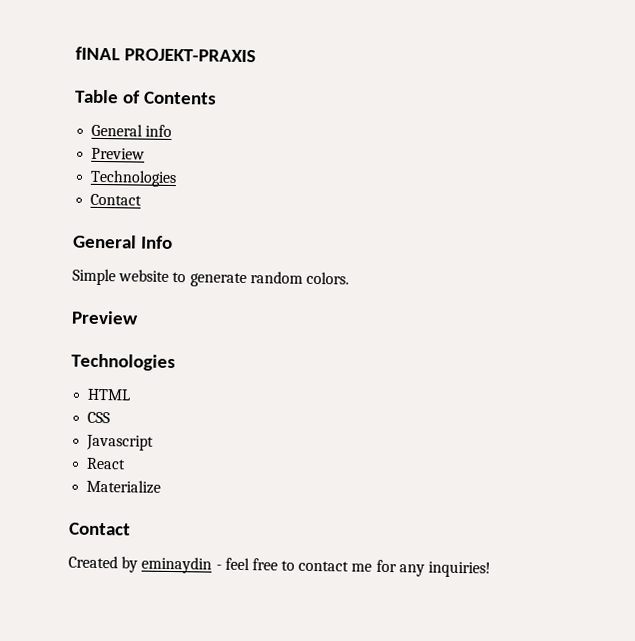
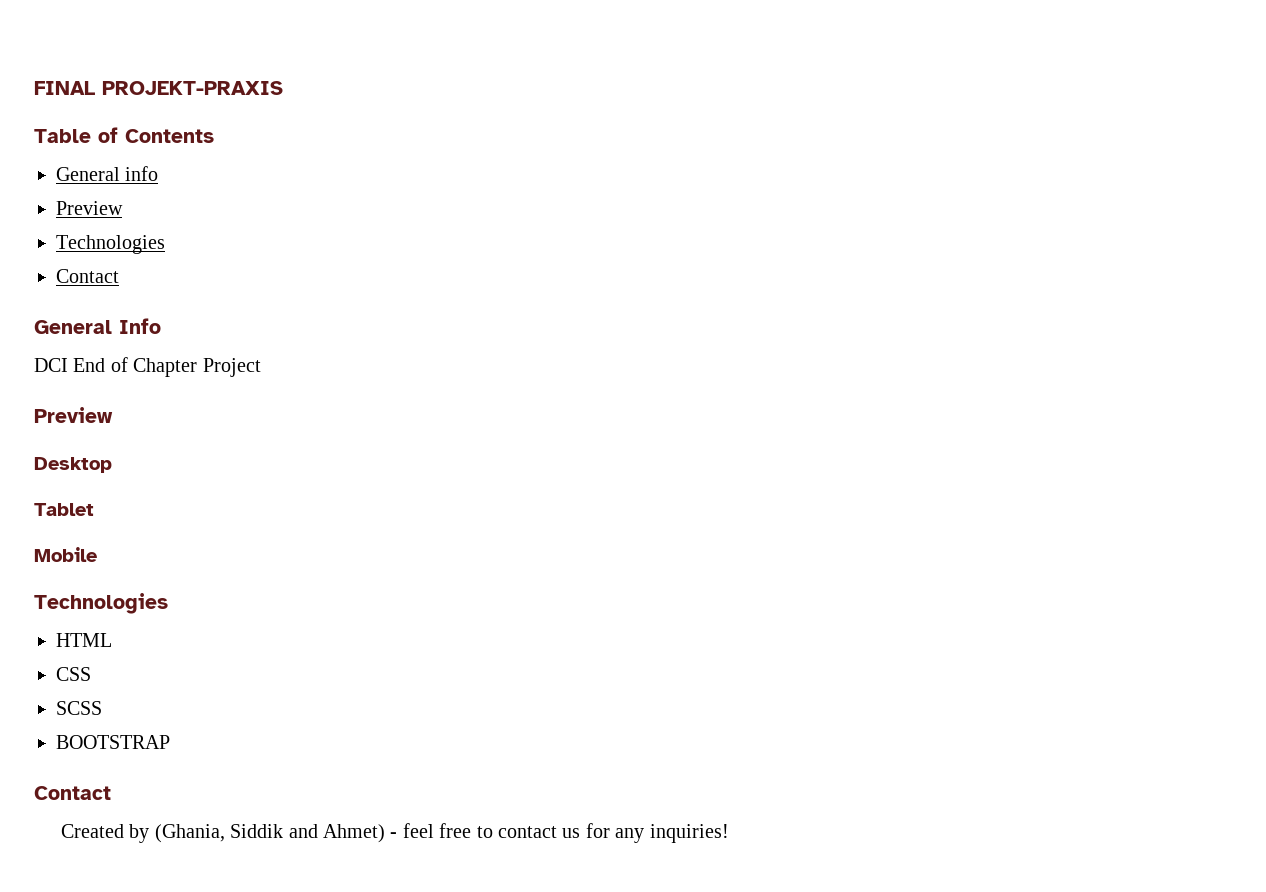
[75,46,120,61] fINAL -> [34,81,95,95] FINAL
[72,268,349,288] [71,310,139,325] Simple website to generate random colors. // Preview -> [34,357,261,377] [34,407,113,423] [34,457,112,473] [34,503,94,516] [34,547,97,562] DCI End of Chapter Project // Preview // Desktop // Tablet // Mobile
[86,434,155,451] [86,457,127,470] [86,479,162,494] Javascript // React // Materialize -> [56,701,102,715] [56,735,170,749] SCSS // BOOTSTRAP
[141,556,213,574] eminaydin -> [154,824,385,843] (Ghania, Siddik and Ahmet)
[351,563,373,572] me -> [562,828,581,838] us

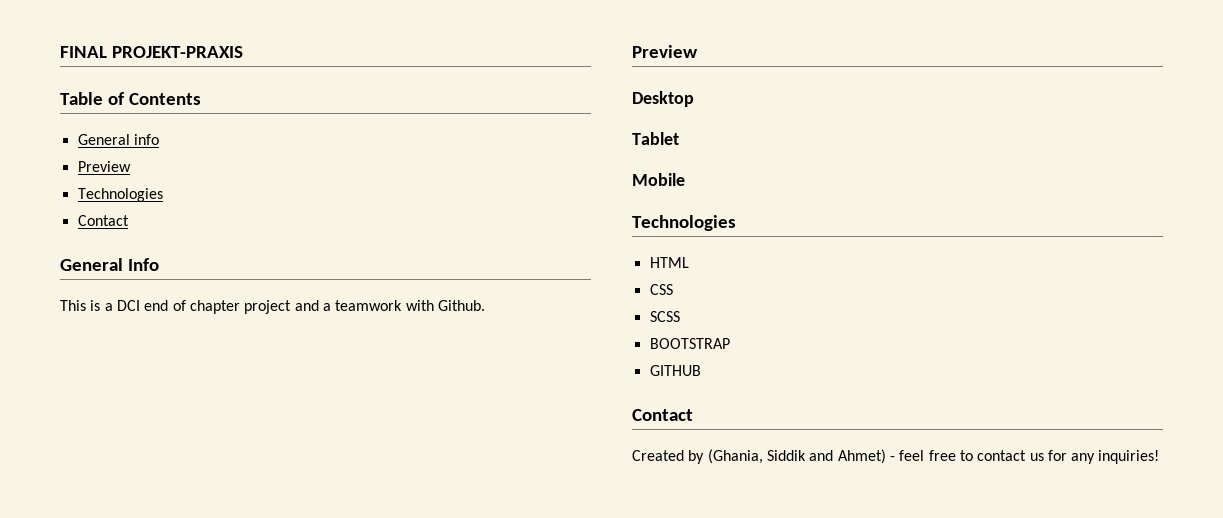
[34,357,261,377] DCI End of Chapter Project -> [60,300,485,314] This is a DCI end of chapter project and a teamwork with Github.
(170, 742) none -> [649,365,701,376] // GITHUB

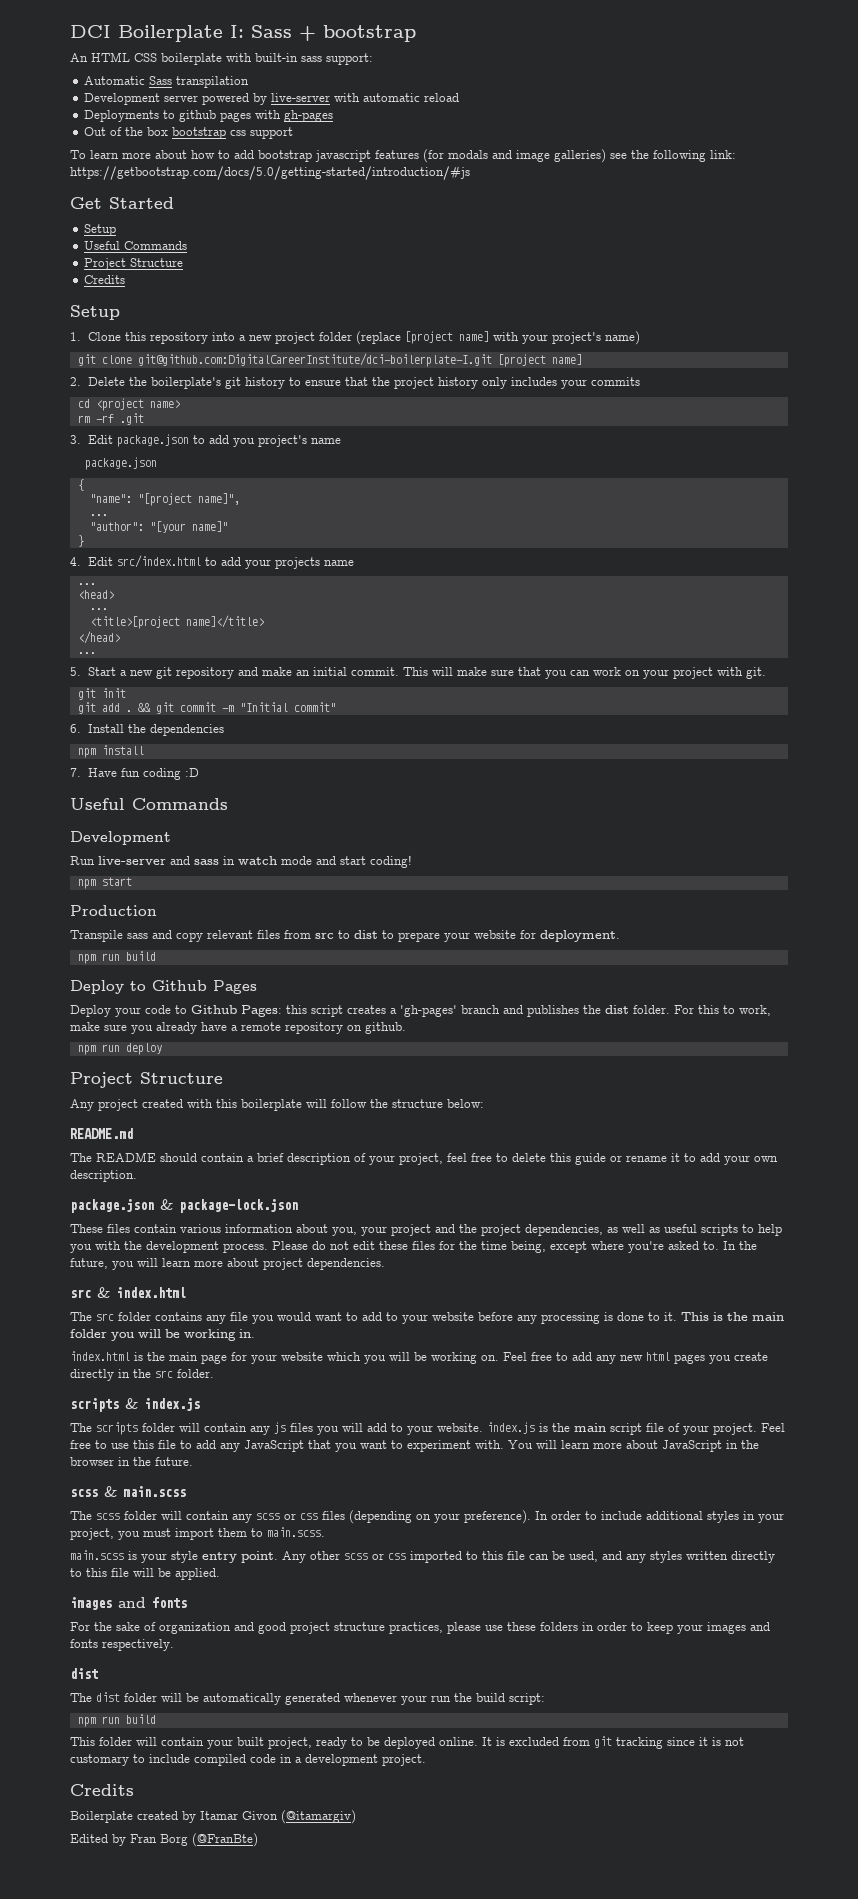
[60,46,243,58] [60,92,201,105] [77,134,159,145] [77,161,131,172] [77,188,163,202] [77,215,129,226] [60,258,159,271] [60,300,485,314] [632,45,698,58] [632,91,694,107] [632,132,679,145] [632,173,685,186] [632,215,736,231] [649,257,689,268] [649,284,673,295] [649,311,680,322] [649,338,730,349] [649,365,701,376] [632,409,693,421] [632,449,1160,464] FINAL PROJEKT-PRAXIS // Table of Contents // General info // Preview // Technologies // Contact // General Info // This is a DCI end of chapter project and a teamwork with Github. // Preview // Desktop // Tablet // Mobile // Technologies // HTML // CSS // SCSS // BOOTSTRAP // GITHUB // Contact // Created by (Ghania, Siddik and Ahmet) - feel free to contact us for any inquiries! -> [70,25,416,42] [70,52,373,65] [84,76,250,88] [84,93,460,105] [84,110,334,122] [84,127,294,139] [70,149,736,163] [70,166,470,180] [70,197,174,209] [84,224,117,236] [84,241,188,250] [84,258,184,270] [84,275,126,284] [70,305,120,320] [70,331,640,345] [77,353,582,367] [70,377,640,389] [77,398,180,411] [77,413,144,425] [70,434,341,447] [85,457,158,470] [77,479,84,491] [89,493,240,506] [89,514,108,516] [89,521,228,533] [77,535,84,547] [70,555,354,569] [77,583,96,585] [77,590,114,599] [89,608,108,610] [89,615,264,629] [77,631,120,644] [77,652,96,654] [70,667,766,679] [77,688,126,700] [77,702,336,714] [70,724,224,736] [77,745,144,758] [70,768,199,780] [70,798,228,810] [70,831,171,845] [70,855,412,868] [77,877,132,889] [70,905,157,916] [70,930,620,942] [77,951,156,964] [70,980,257,994] [70,1005,771,1017] [70,1022,406,1034] [77,1043,162,1055] [70,1072,223,1088] [70,1099,484,1111] [70,1128,133,1139] [70,1152,778,1165] [70,1170,137,1182] [70,1199,298,1213] [70,1224,782,1236] [70,1241,757,1253] [70,1258,385,1270] [70,1287,186,1298] [70,1312,784,1324] [70,1329,255,1341] [70,1351,768,1364] [70,1369,214,1381] [70,1398,200,1412] [70,1422,785,1435] [70,1440,759,1452] [70,1457,193,1466] [70,1486,186,1497] [70,1510,784,1524] [70,1527,325,1540] [70,1550,775,1563] [70,1568,220,1580] [70,1597,187,1610] [70,1622,770,1634] [70,1639,174,1651] [70,1668,98,1679] [70,1692,545,1705] [77,1714,156,1727] [70,1736,744,1749] [70,1754,426,1766] [70,1784,134,1796] [70,1810,356,1824] [70,1833,258,1847] DCI Boilerplate I: Sass + bootstrap // An HTML CSS boilerplate with built-in sass support: // Automatic Sass transpilation // Development server powered by live-server with automatic reload // Deployments to github pages with gh-pages // Out of the box bootstrap css support // To learn more about how to add bootstrap javascript features (for modals and image galleries) see the following link: https://getbootstrap.com/docs/5.0/getting-started/introduction/#js // Get Started // Setup // Useful Commands // Project Structure // Credits // Setup // 1. Clone this repository into a new project folder (replace [project name] with your project's name) // git clone git@github.com:DigitalCareerInstitute/dci-boilerplate-I.git [project name] // 2. Delete the boilerplate's git history to ensure that the project history only includes your commits // cd <project name> // rm -rf .git // 3. Edit package.json to add you project's name // package.json // { // "name": "[project name]", // ... // "author": "[your name]" // } // 4. Edit src/index.html to add your projects name // ... // <head> // ... // <title>[project name]</title> // </head> // ... // 5. Start a new git repository and make an initial commit. This will make sure that you can work on your project with git. // git init // git add . && git commit -m "Initial commit" // 6. Install the dependencies // npm install // 7. Have fun coding :D // Useful Commands // Development // Run live-server and sass in watch mode and start coding! // npm start // Production // Transpile sass and copy relevant files from src to dist to prepare your website for deployment. // npm run build // Deploy to Github Pages // Deploy your code to Github Pages: this script creates a 'gh-pages' branch and publishes the dist folder. For this to work, make sure you already have a remote repository on github. // npm run deploy // Project Structure // Any project created with this boilerplate will follow the structure below: // README.md // The README should contain a brief description of your project, feel free to delete this guide or rename it to add your own description. // package.json & package-lock.json // These files contain various information about you, your project and the project dependencies, as well as useful scripts to help you with the development process. Please do not edit these files for the time being, except where you're asked to. In the future, you will learn more about project dependencies. // src & index.html // The src folder contains any file you would want to add to your website before any processing is done to it. This is the main folder you will be working in. // index.html is the main page for your website which you will be working on. Feel free to add any new html pages you create directly in the src folder. // scripts & index.js // The scripts folder will contain any js files you will add to your website. index.js is the main script file of your project. Feel free to use this file to add any JavaScript that you want to experiment with. You will learn more about JavaScript in the browser in the future. // scss & main.scss // The scss folder will contain any scss or css files (depending on your preference). In order to include additional styles in your project, you must import them to main.scss. // main.scss is your style entry point. Any other scss or css imported to this file can be used, and any styles written directly to this file will be applied. // images and fonts // For the sake of organization and good project structure practices, please use these folders in order to keep your images and fonts respectively. // dist // The dist folder will be automatically generated whenever your run the build script: // npm run build // This folder will contain your built project, ready to be deployed online. It is excluded from git tracking since it is not customary to include compiled code in a development project. // Credits // Boilerplate created by Itamar Givon (@itamargiv) // Edited by Fran Borg (@FranBte)

